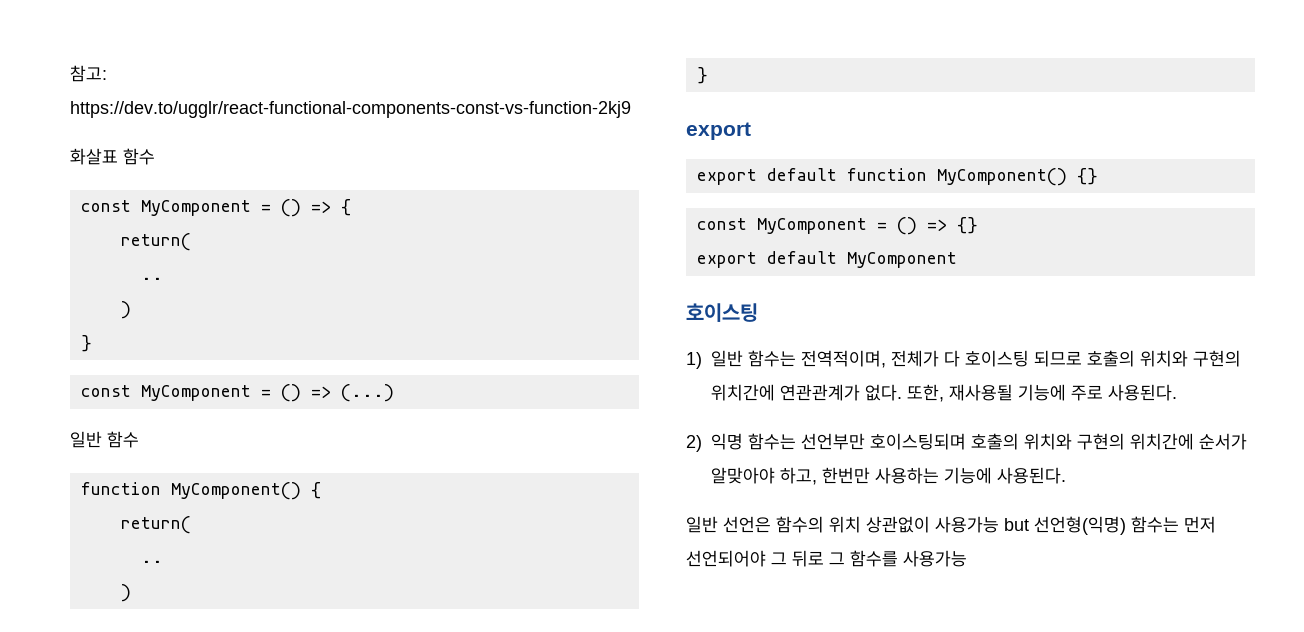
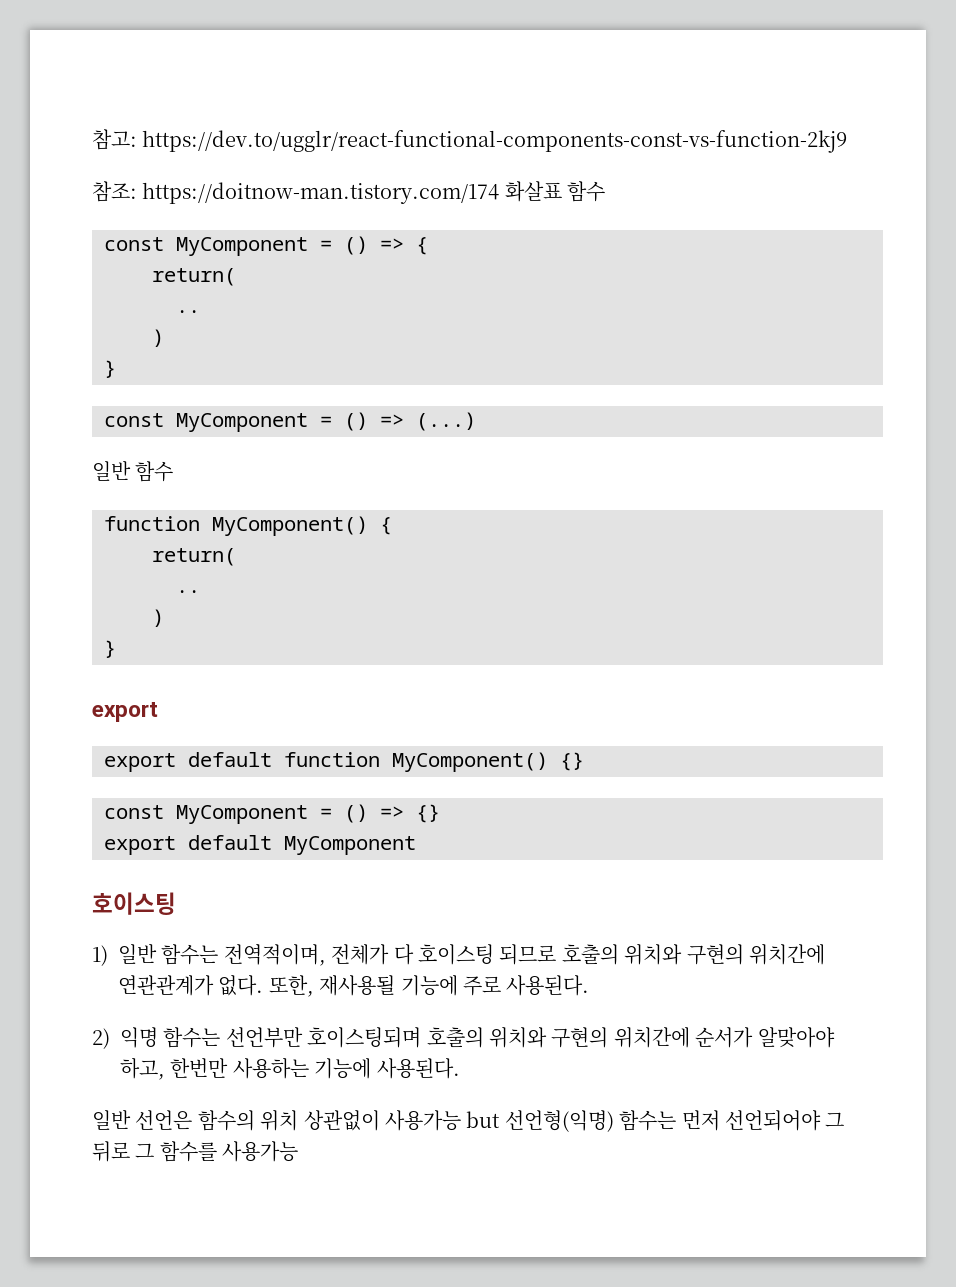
(631, 109) none -> [92,181,500,204] 참조: https://doitnow-man.tistory.com/174

